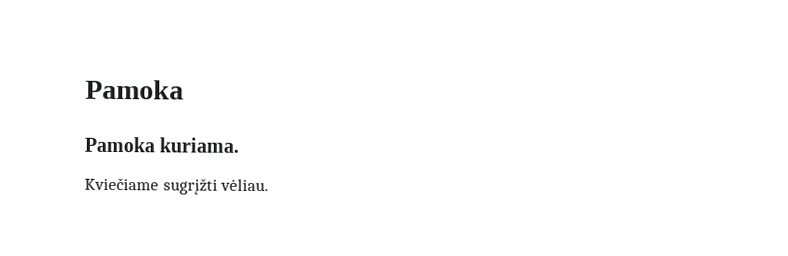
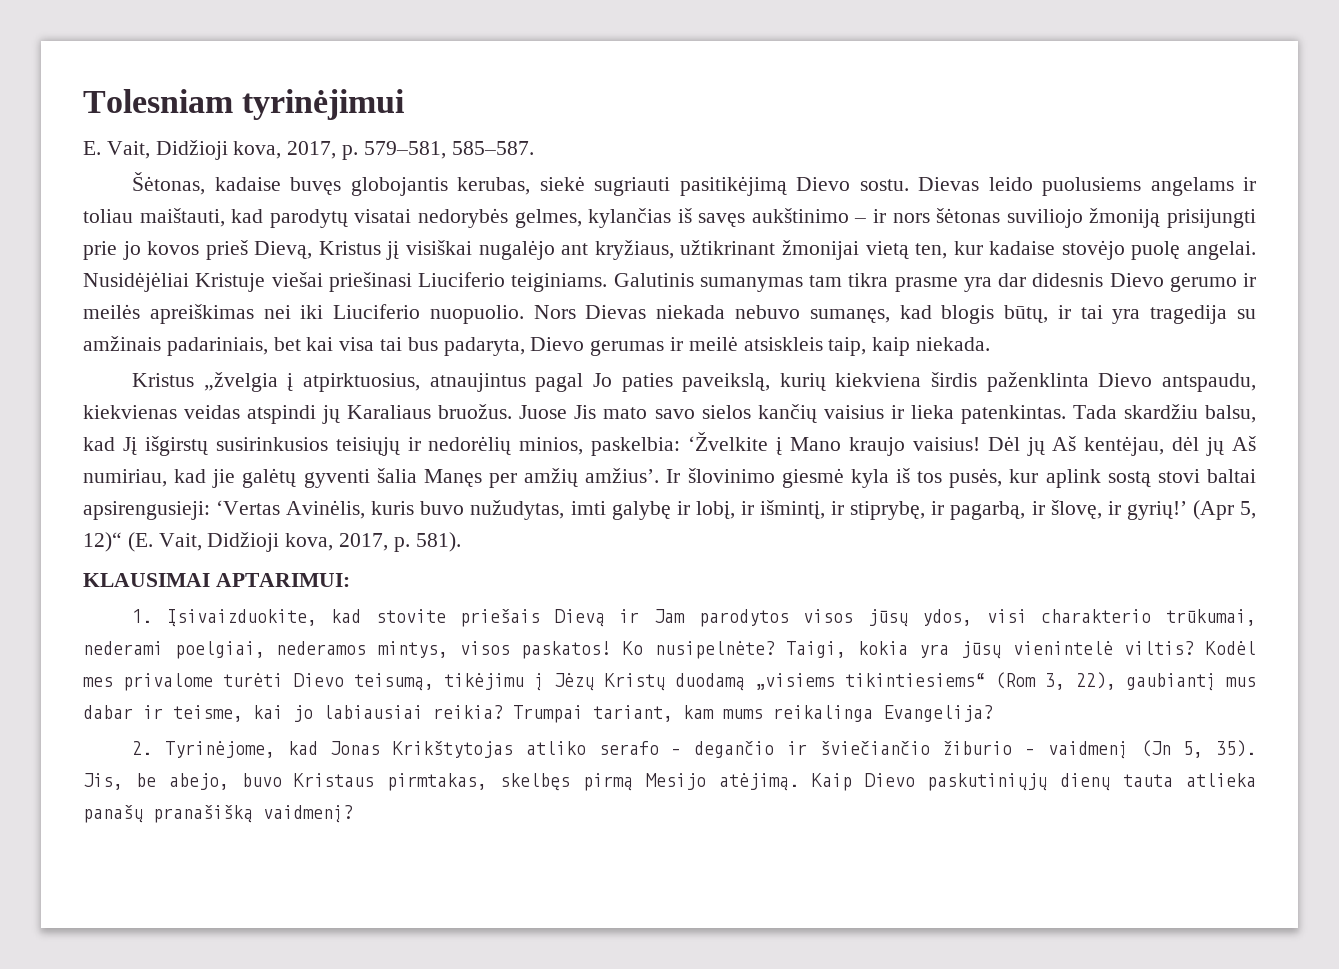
[85,79,184,100] [84,136,240,153] [84,177,270,195] Pamoka // Pamoka kuriama. // Kviečiame sugrįžti vėliau. -> [83,89,405,120] [83,140,534,160] [132,172,1256,196] [83,208,1256,228] [83,240,1256,260] [83,272,1256,292] [83,304,1257,324] [83,336,991,356] [132,372,1256,392] [83,404,1256,424] [83,432,1256,456] [83,468,1256,488] [83,500,1256,520] [83,532,461,552] [83,573,350,587] [132,609,1256,627] [83,641,1256,659] [83,672,1256,691] [83,705,993,723] [132,740,1257,759] [83,773,1256,791] [83,805,353,823] Tolesniam tyrinėjimui // E. Vait, Didžioji kova, 2017, p. 579–581, 585–587. // Šėtonas, kadaise buvęs globojantis kerubas, siekė sugriauti pasitikėjimą Dievo sostu. Dievas leido puolusiems angelams ir toliau maištauti, kad parodytų visatai nedorybės gelmes, kylančias iš savęs aukštinimo – ir nors šėtonas suviliojo žmoniją prisijungti prie jo kovos prieš Dievą, Kristus jį visiškai nugalėjo ant kryžiaus, užtikrinant žmonijai vietą ten, kur kadaise stovėjo puolę angelai. Nusidėjėliai Kristuje viešai priešinasi Liuciferio teiginiams. Galutinis sumanymas tam tikra prasme yra dar didesnis Dievo gerumo ir meilės apreiškimas nei iki Liuciferio nuopuolio. Nors Dievas niekada nebuvo sumanęs, kad blogis būtų, ir tai yra tragedija su amžinais padariniais, bet kai visa tai bus padaryta, Dievo gerumas ir meilė atsiskleis taip, kaip niekada. // Kristus „žvelgia į atpirktuosius, atnaujintus pagal Jo paties paveikslą, kurių kiekviena širdis paženklinta Dievo antspaudu, kiekvienas veidas atspindi jų Karaliaus bruožus. Juose Jis mato savo sielos kančių vaisius ir lieka patenkintas. Tada skardžiu balsu, kad Jį išgirstų susirinkusios teisiųjų ir nedorėlių minios, paskelbia: ‘Žvelkite į Mano kraujo vaisius! Dėl jų Aš kentėjau, dėl jų Aš numiriau, kad jie galėtų gyventi šalia Manęs per amžių amžius’. Ir šlovinimo giesmė kyla iš tos pusės, kur aplink sostą stovi baltai apsirengusieji: ‘Vertas Avinėlis, kuris buvo nužudytas, imti galybę ir lobį, ir išmintį, ir stiprybę, ir pagarbą, ir šlovę, ir gyrių!’ (Apr 5, 12)“ (E. Vait, Didžioji kova, 2017, p. 581). // KLAUSIMAI APTARIMUI: // 1. Įsivaizduokite, kad stovite priešais Dievą ir Jam parodytos visos jūsų ydos, visi charakterio trūkumai, nederami poelgiai, nederamos mintys, visos paskatos! Ko nusipelnėte? Taigi, kokia yra jūsų vienintelė viltis? Kodėl mes privalome turėti Dievo teisumą, tikėjimu į Jėzų Kristų duodamą „visiems tikintiesiems“ (Rom 3, 22), gaubiantį mus dabar ir teisme, kai jo labiausiai reikia? Trumpai tariant, kam mums reikalinga Evangelija? // 2. Tyrinėjome, kad Jonas Krikštytojas atliko serafo – degančio ir šviečiančio žiburio – vaidmenį (Jn 5, 35). Jis, be abejo, buvo Kristaus pirmtakas, skelbęs pirmą Mesijo atėjimą. Kaip Dievo paskutiniųjų dienų tauta atlieka panašų pranašišką vaidmenį?

